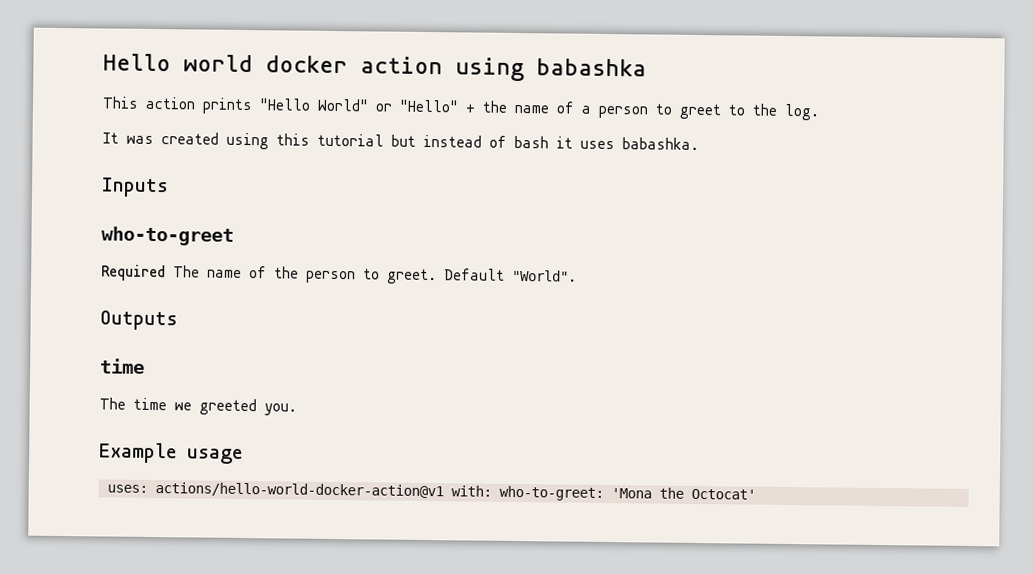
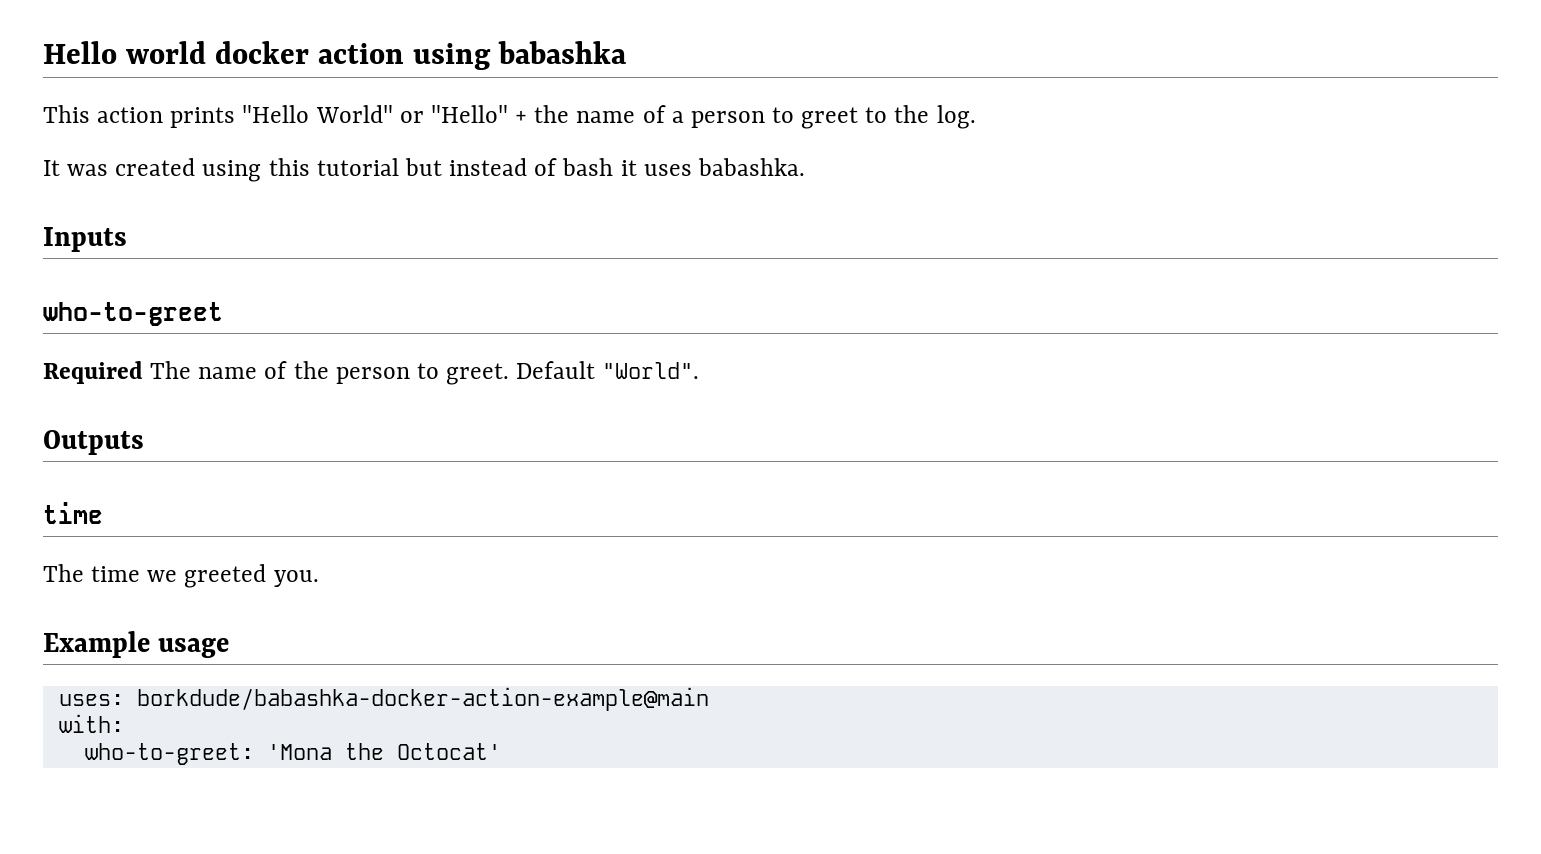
[155,482,444,499] actions/hello-world-docker-action@v1 -> [136,687,709,711] borkdude/babashka-docker-action-example@main //
(492, 491) none -> (124, 723) //

